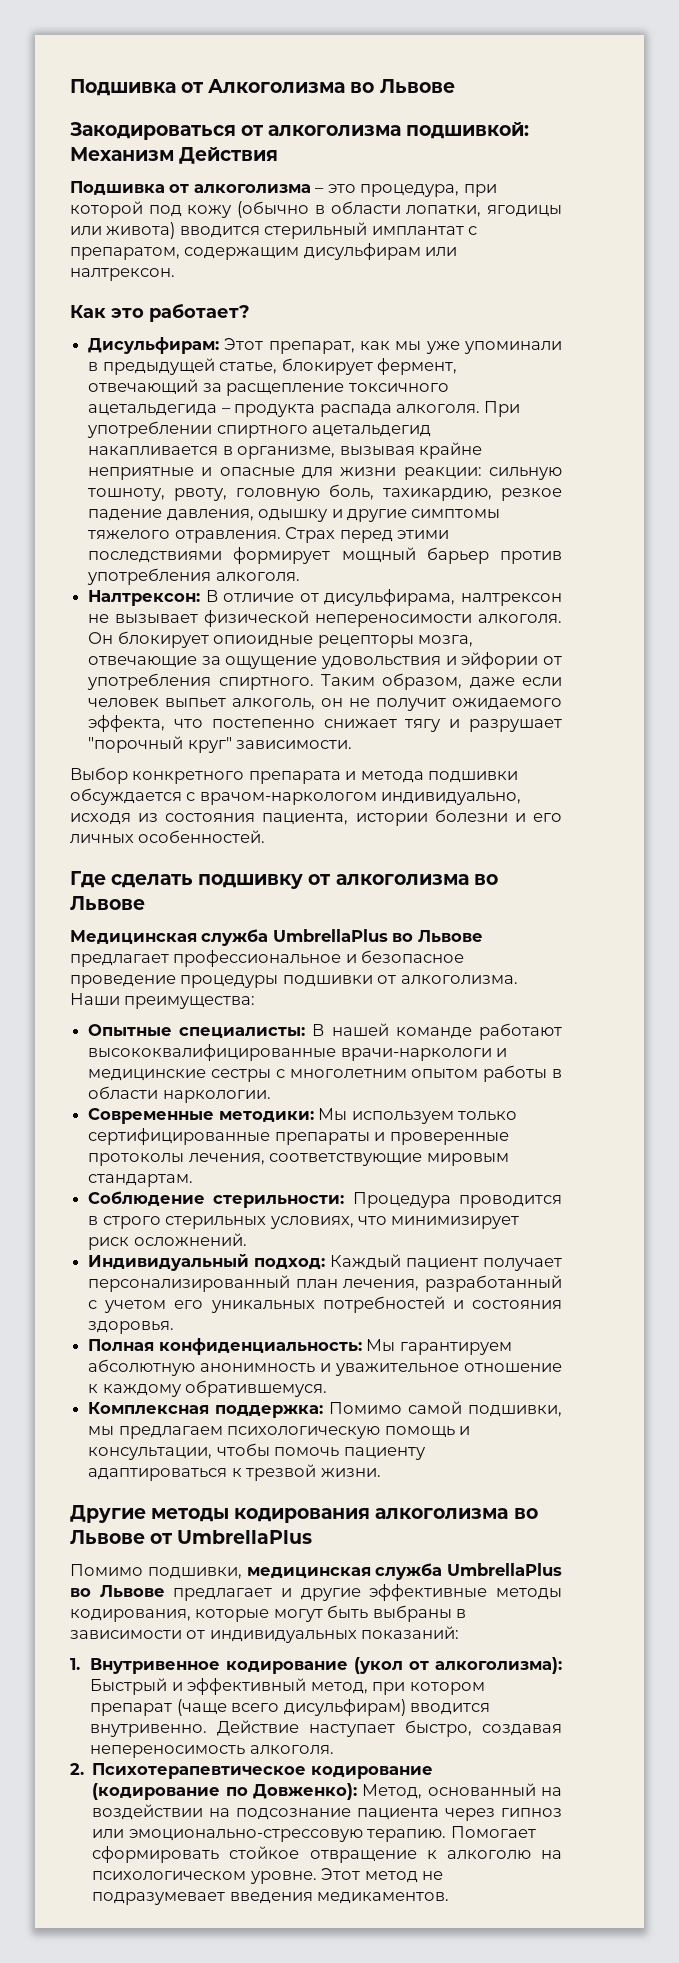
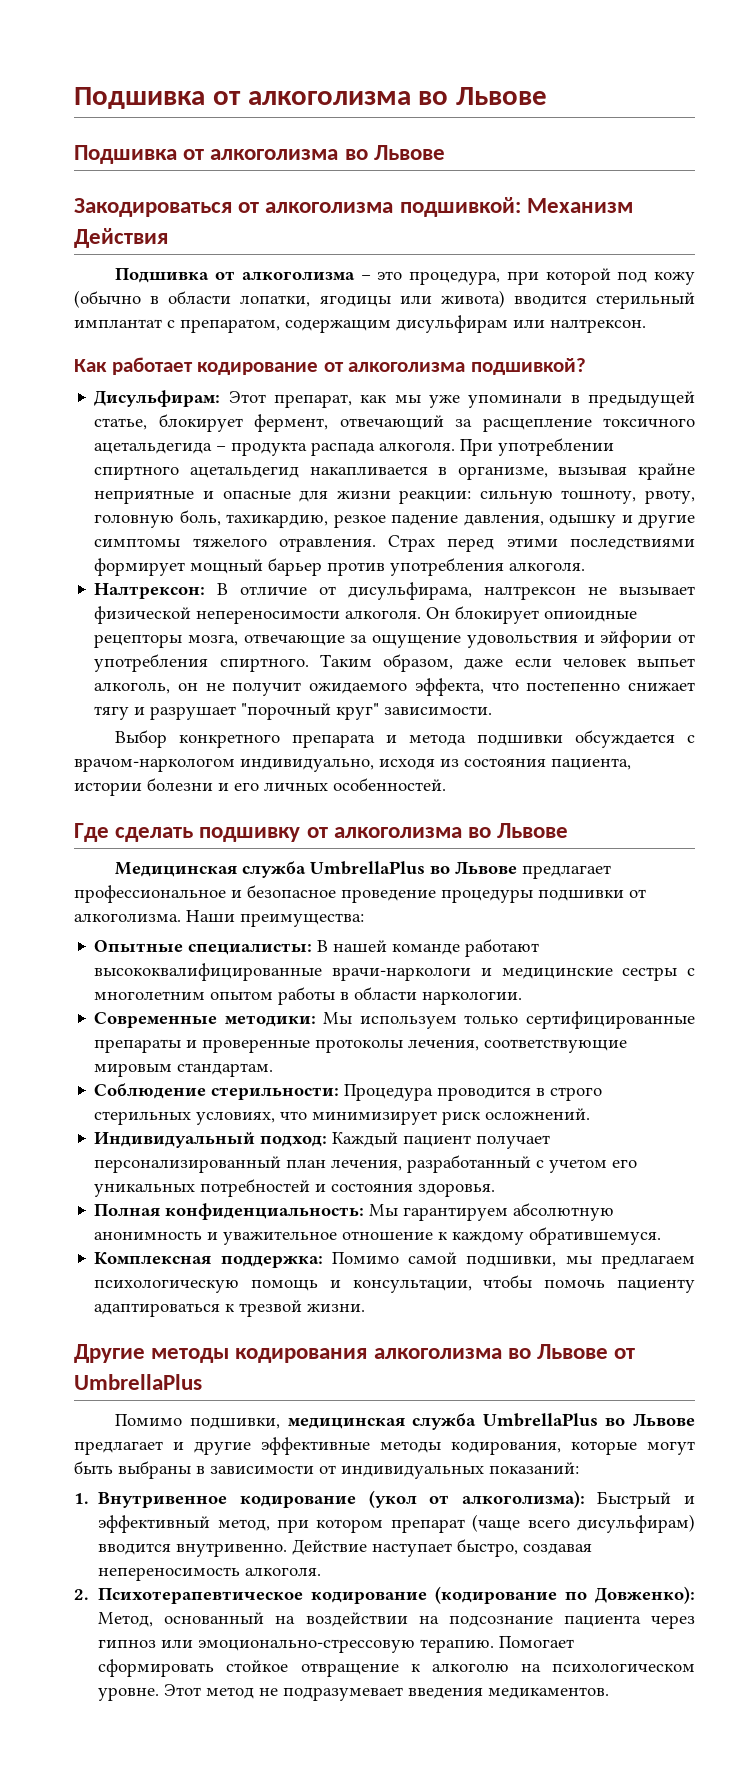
[70,79,346,96] Подшивка от Алкоголизма -> [74,87,548,109] [74,145,339,164] Подшивка от алкоголизма во Львове // Подшивка от алкоголизма
[111,304,250,322] это работает? -> [111,357,586,375] работает кодирование от алкоголизма подшивкой?

